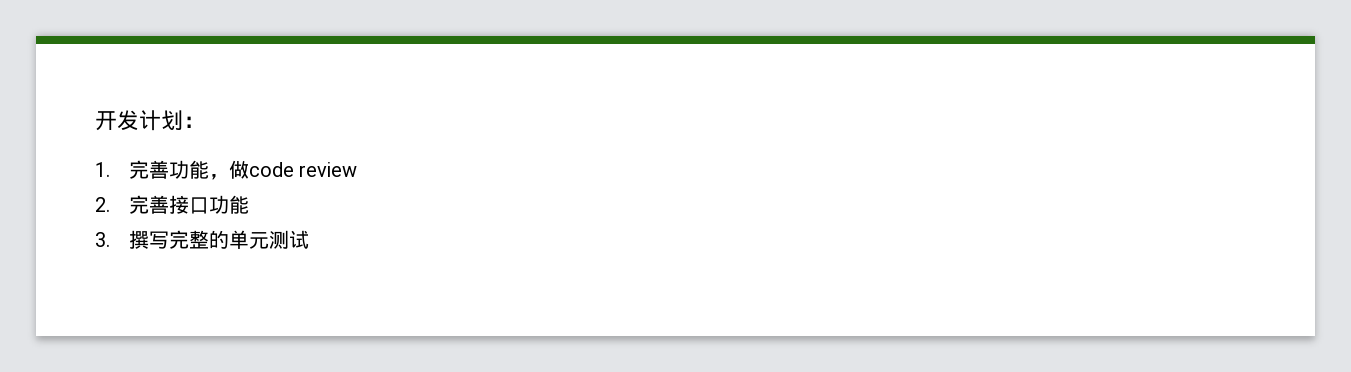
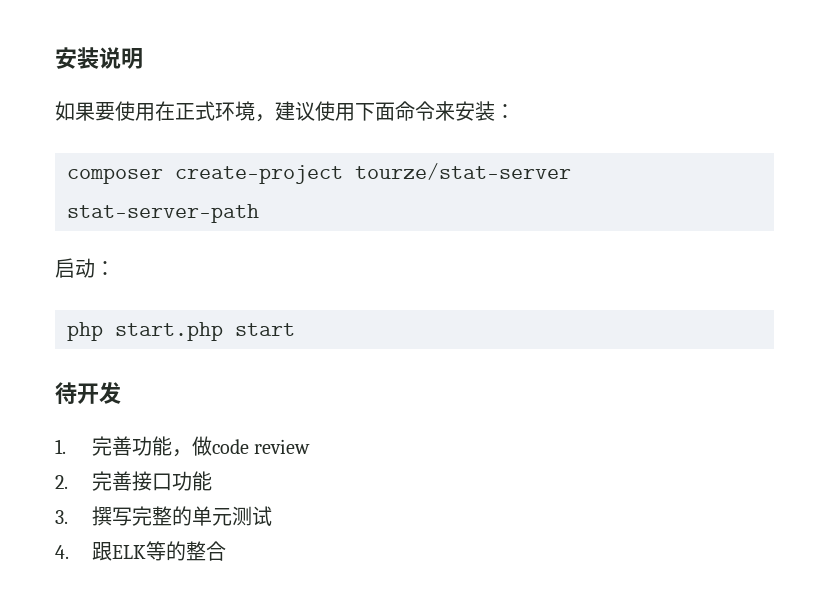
(95, 121) none -> [55,47,143,69] [55,101,515,122] [67,163,571,184] [67,204,259,223] [55,258,115,278] [67,322,295,341] [55,382,77,404] 安装说明 // 如果要使用在正式环境，建议使用下面命令来安装： // composer create-project tourze/stat-server stat-server-path // 启动： // php start.php start // 待
[139,110,205,131] 计划： -> (121, 393) none
(310, 239) none -> [55,541,226,561] // 4.跟ELK等的整合

